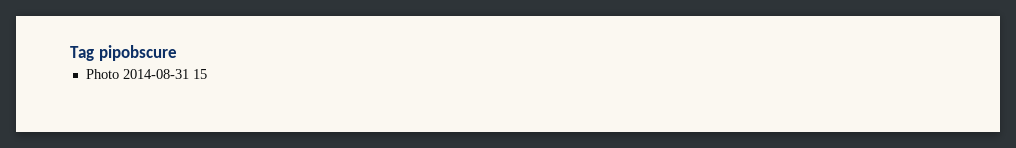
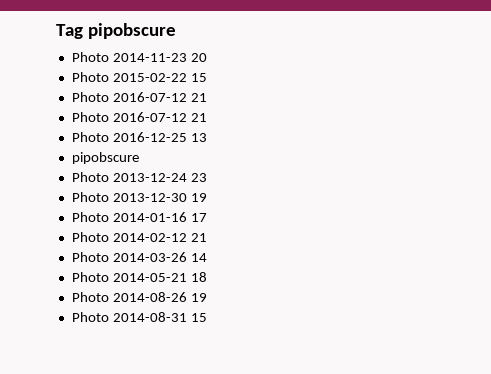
(177, 53) none -> [71,52,207,62] [71,72,207,82] [71,92,207,102] [71,112,207,122] [71,132,207,142] [71,152,139,164] [71,172,207,182] [71,192,207,202] [71,212,207,222] [71,232,207,242] [71,252,207,262] [71,272,207,282] [71,292,207,302] // Photo 2014-11-23 20 // Photo 2015-02-22 15 // Photo 2016-07-12 21 // Photo 2016-07-12 21 // Photo 2016-12-25 13 // pipobscure // Photo 2013-12-24 23 // Photo 2013-12-30 19 // Photo 2014-01-16 17 // Photo 2014-02-12 21 // Photo 2014-03-26 14 // Photo 2014-05-21 18 // Photo 2014-08-26 19

